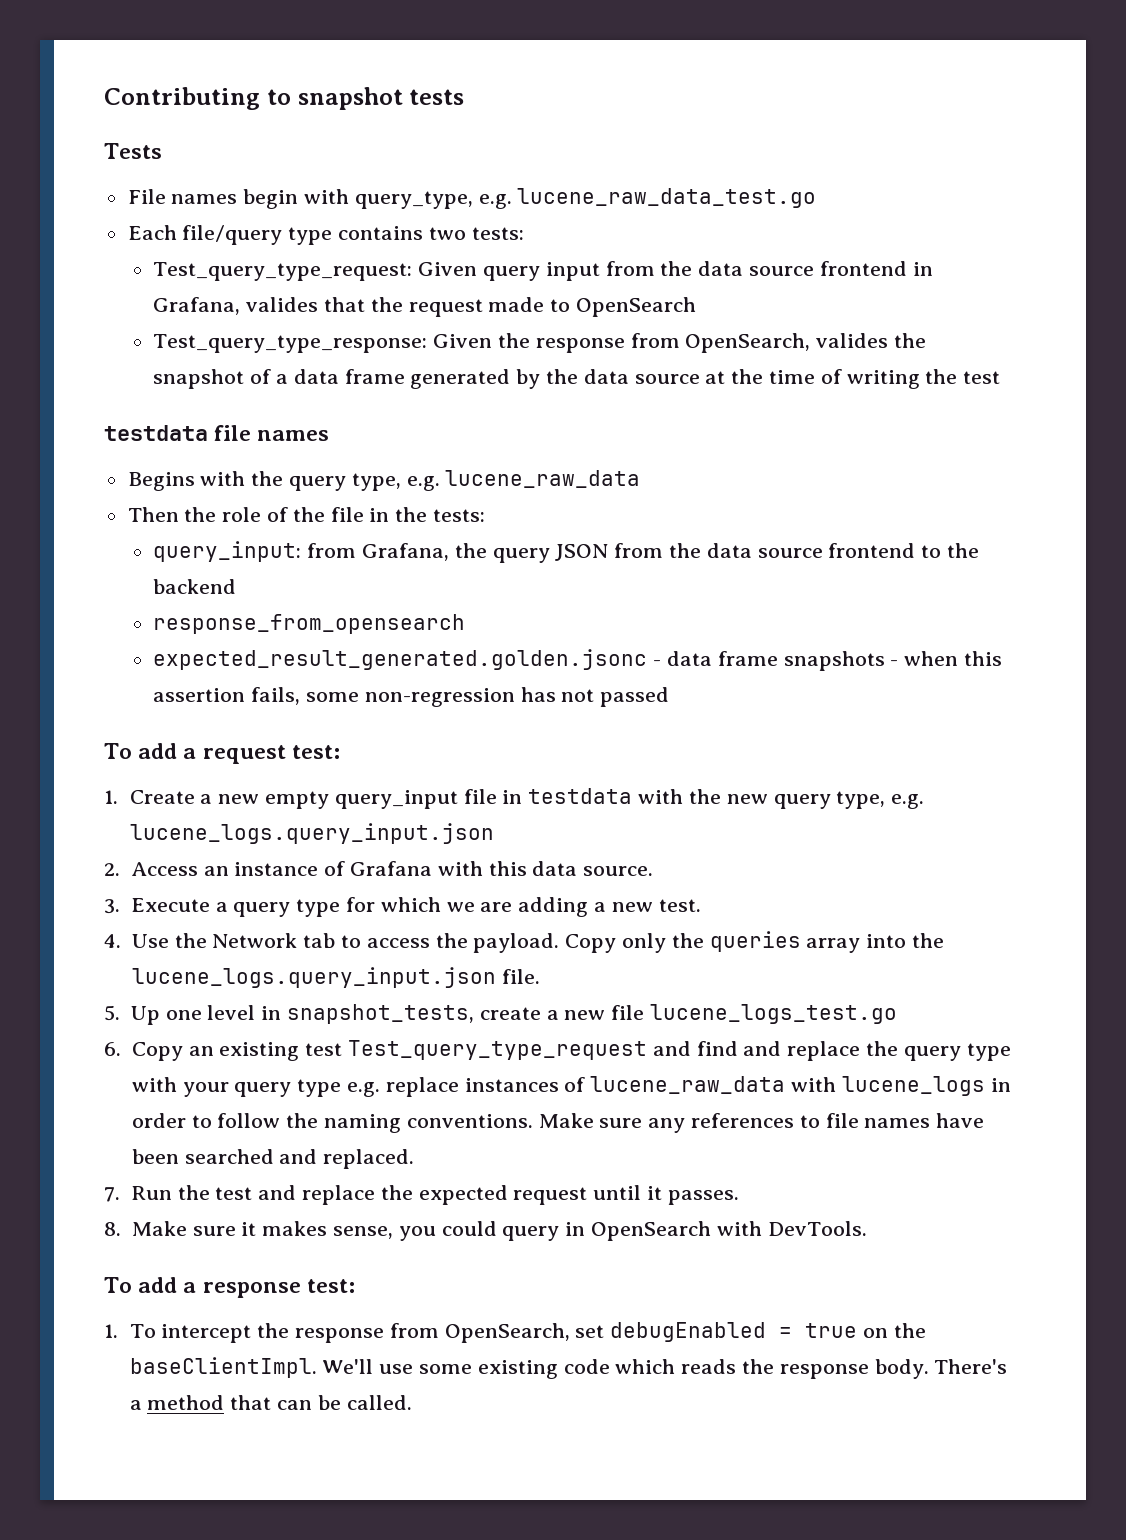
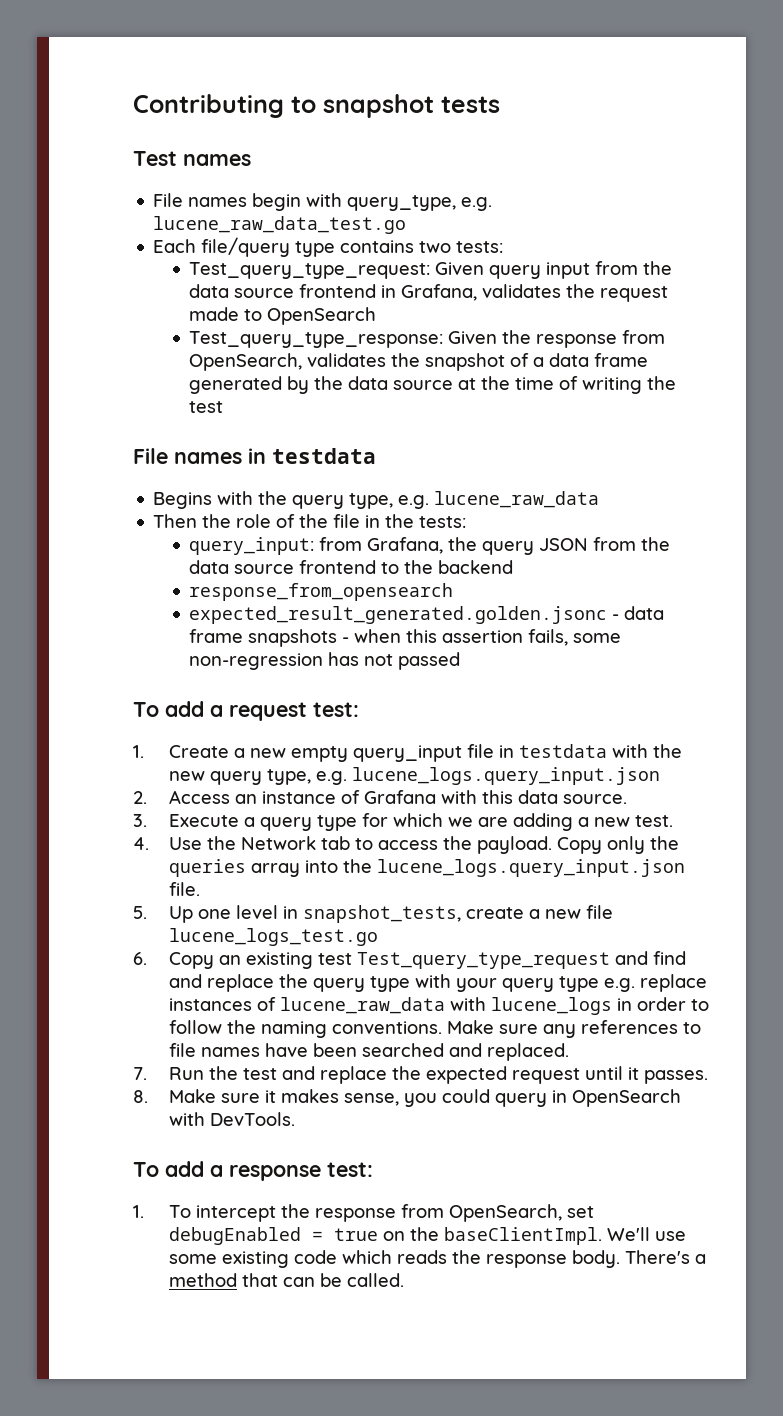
[104,143,162,159] Tests -> [133,151,251,166] Test names
[246,297,365,312] valides that -> [482,284,562,298] validates
[816,333,889,348] valides -> [307,353,387,367] validates
[104,425,330,441] testdata file names -> [133,448,376,464] File names in testdata

